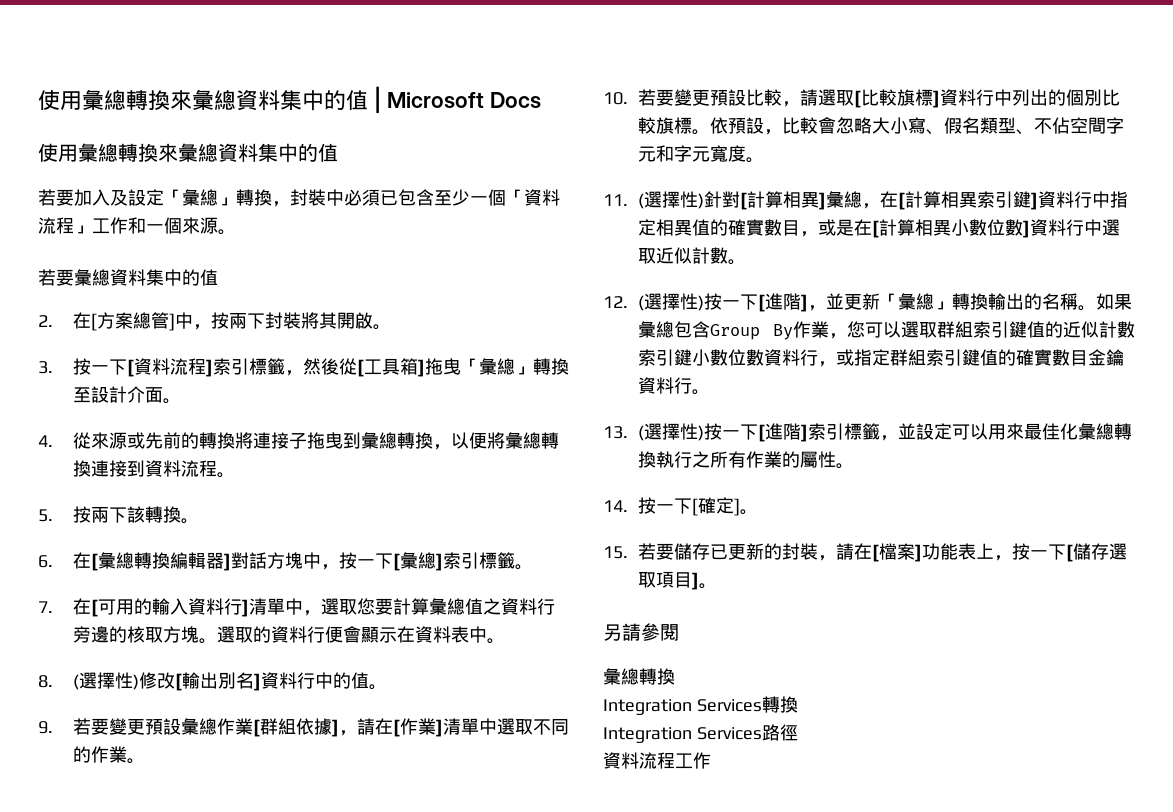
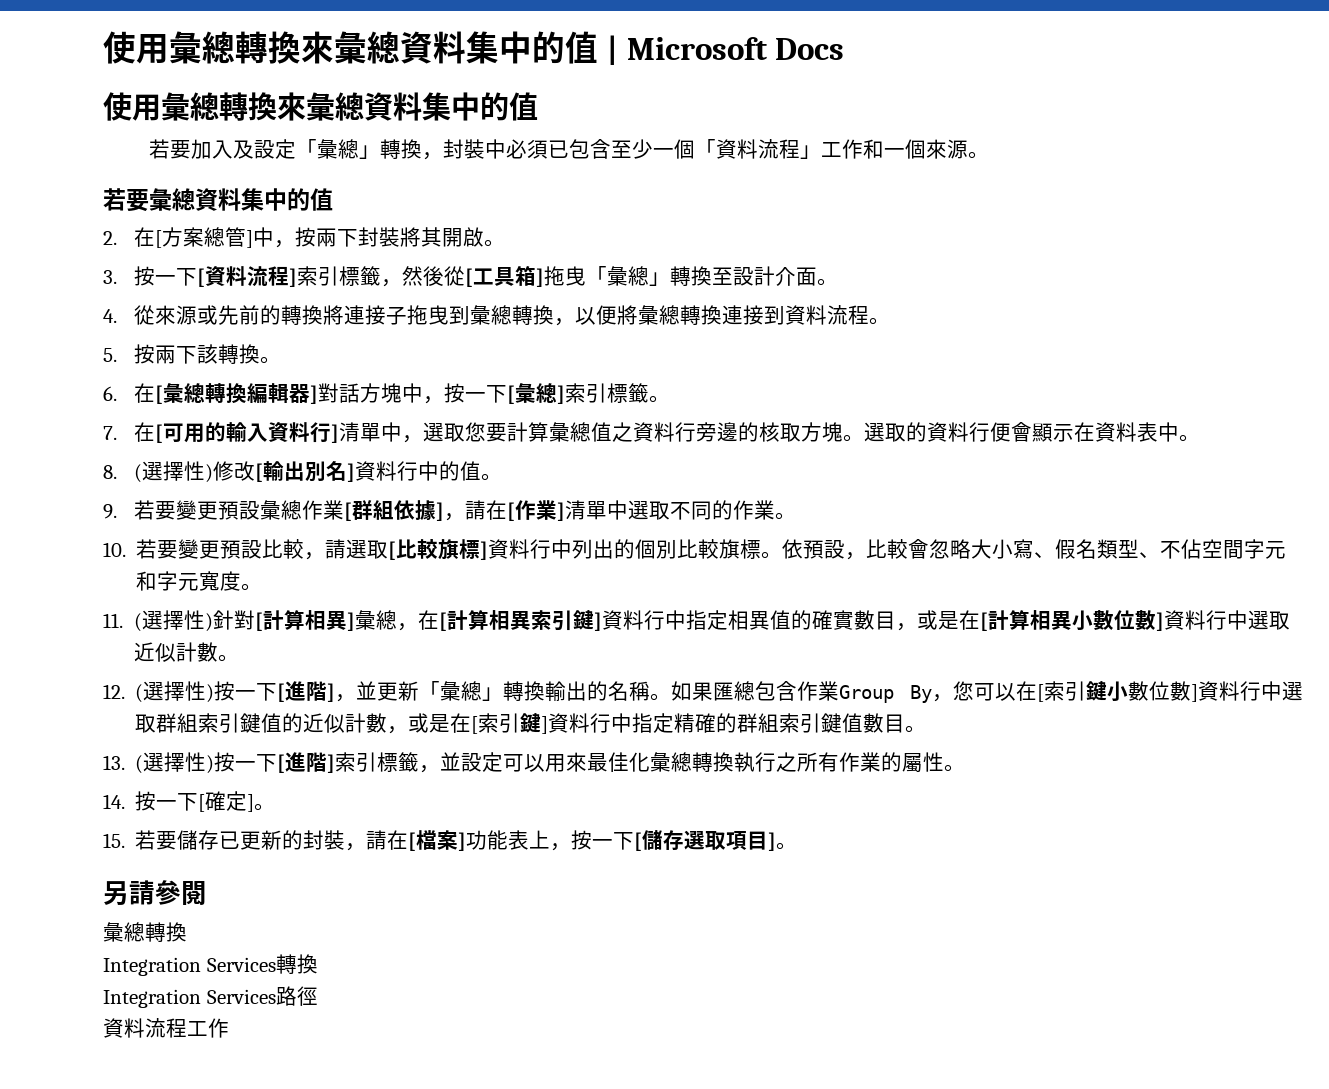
[637,321,710,338] 彙總包含 -> [713,681,840,701] 匯總包含作業
[793,321,829,338] 作業 -> (932, 694) none
(901, 329) none -> [1016,681,1282,702] 在[索引鍵小數位數]資料行中
[637,349,1124,367] [637,377,692,394] 索引鍵小數位數資料行，或指定群組索引鍵值的確實數目金鑰資料行 -> [387,713,906,734] ，或是在[索引鍵]資料行中指定精確的群組索引鍵值數目

